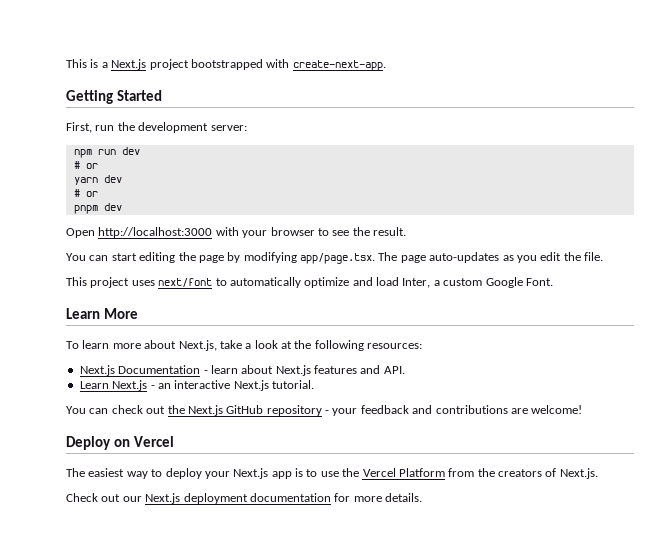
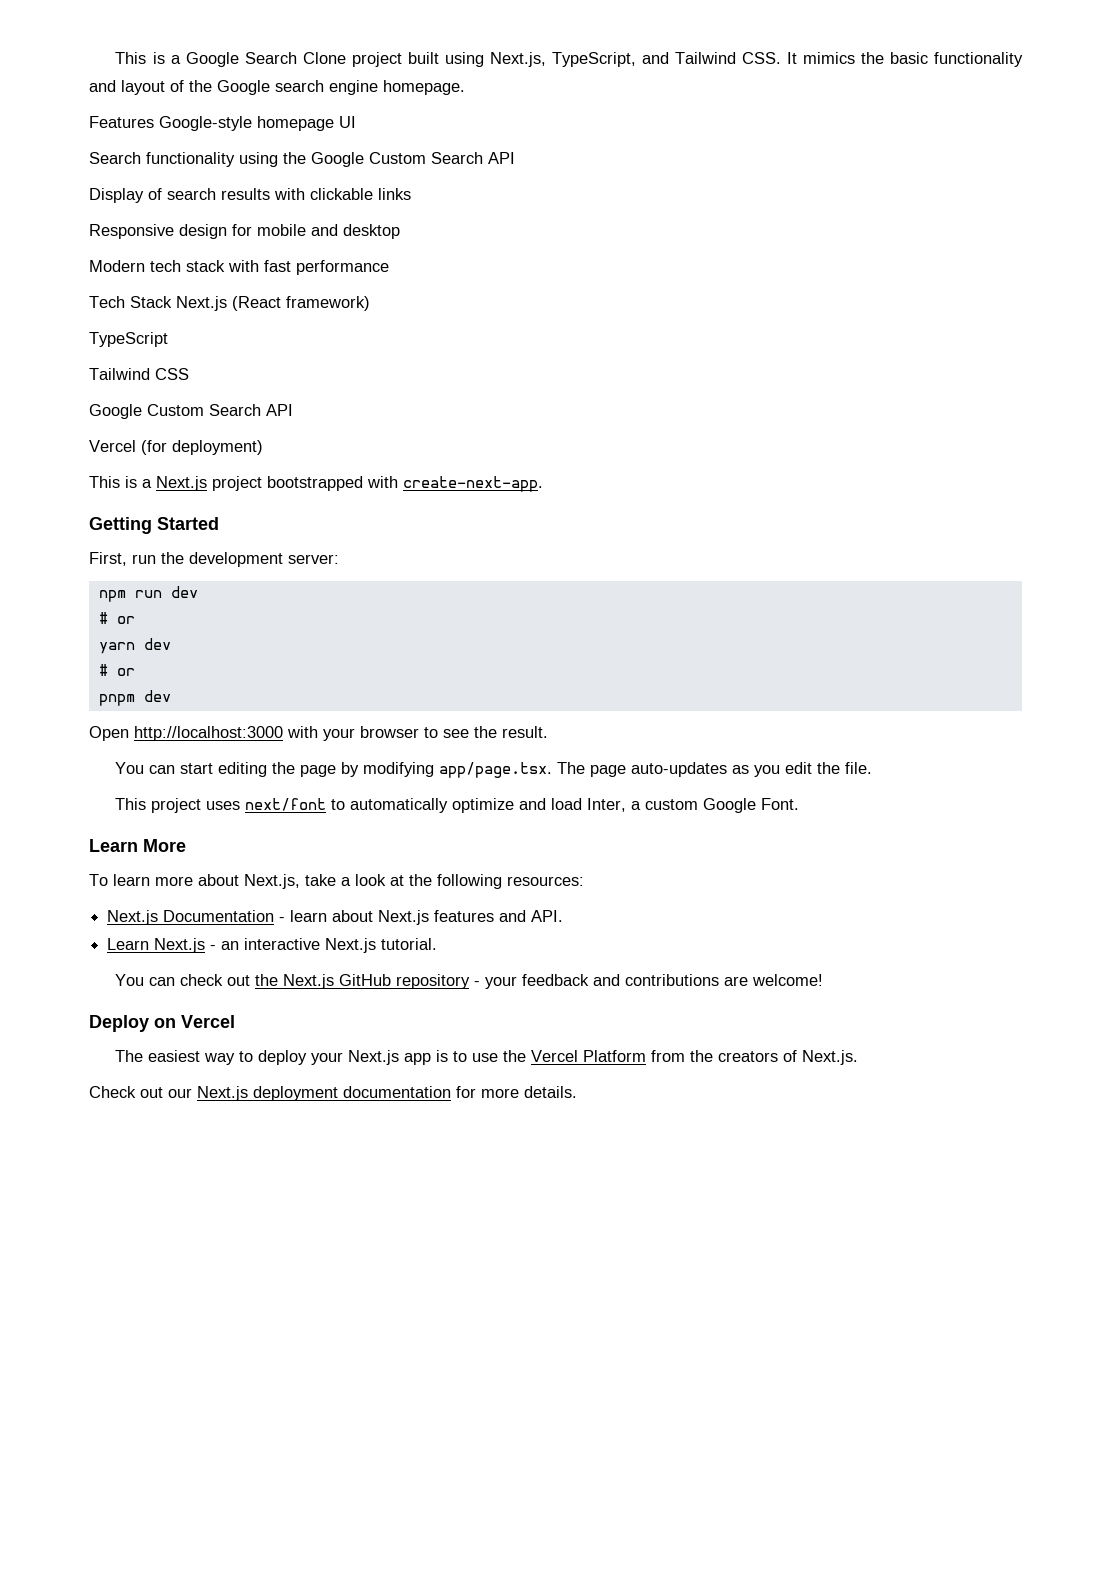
[66,59,108,68] This is a -> [115,52,1024,67] [89,80,465,95] [89,116,356,131] [89,152,515,167] [89,188,411,203] [89,224,400,239] [89,260,389,275] [89,296,370,311] [89,332,168,347] [89,368,189,380] [89,404,293,419] [89,440,263,455] [89,476,152,488] This is a Google Search Clone project built using Next.js, TypeScript, and Tailwind CSS. It mimics the basic functionality and layout of the Google search engine homepage. // Features Google-style homepage UI // Search functionality using the Google Custom Search API // Display of search results with clickable links // Responsive design for mobile and desktop // Modern tech stack with fast performance // Tech Stack Next.js (React framework) // TypeScript // Tailwind CSS // Google Custom Search API // Vercel (for deployment) // This is a

